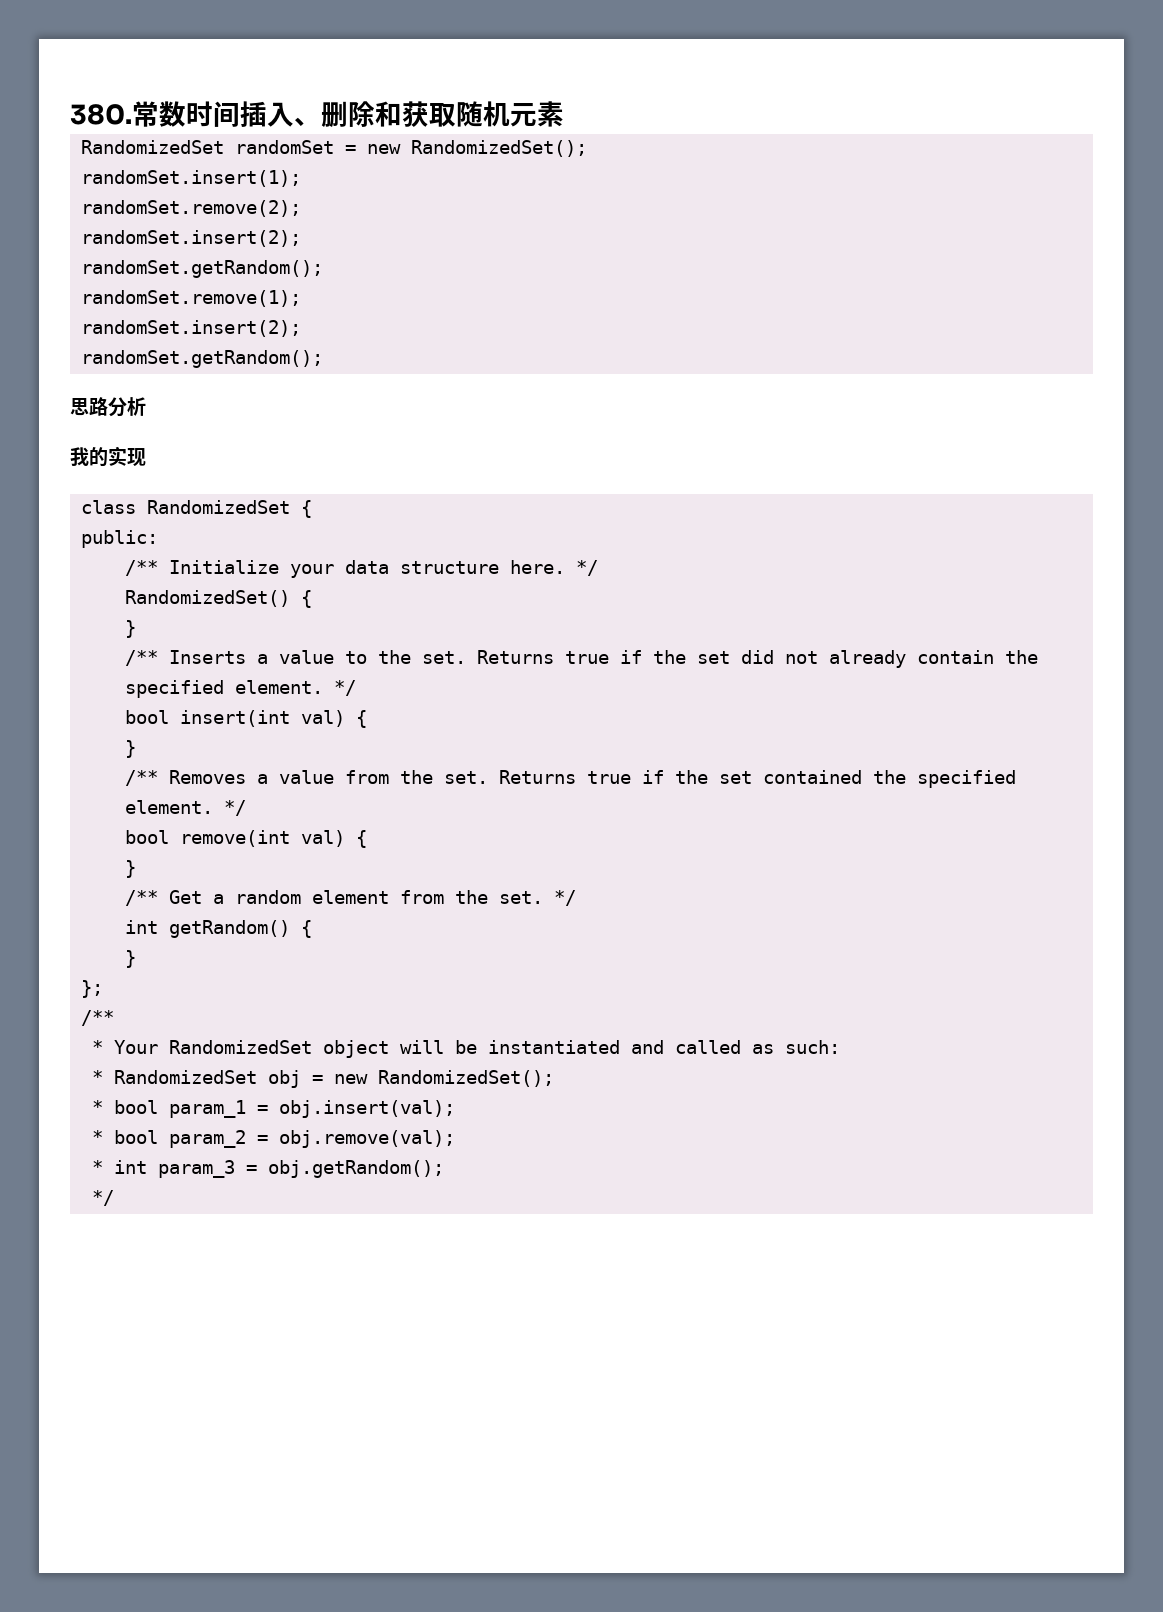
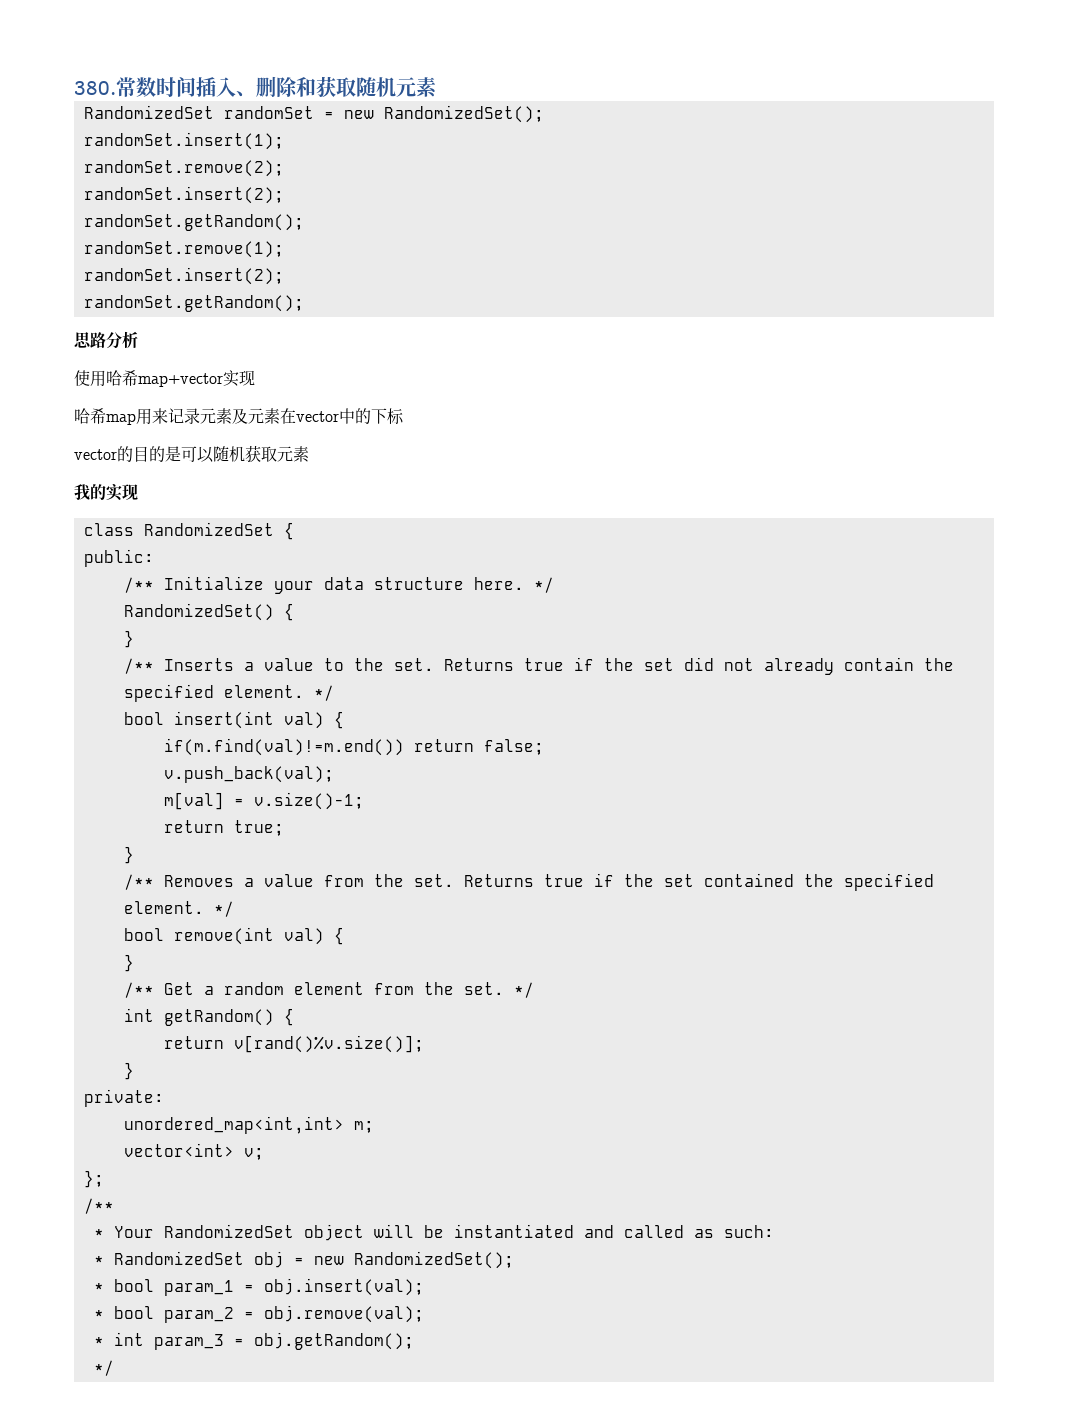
(146, 406) none -> [74,370,255,387] [74,408,404,425] [74,445,309,463] // 使用哈希map+vector实现 // 哈希map用来记录元素及元素在vector中的下标 // vector的目的是可以随机获取元素
(368, 719) none -> [163,738,544,756] [163,766,334,783] [163,792,364,810] [163,820,284,836] // if(m.find(val)!=m.end()) return false; // v.push_back(val); // m[val] = v.size()-1; // return true;
[125,950,137,968] // } -> [163,1035,424,1053] [123,1062,134,1080] [83,1089,164,1107] [123,1116,374,1134] [123,1143,264,1160] // return v[rand()%v.size()]; // } // private: // unordered_map<int,int> m; // vector<int> v;

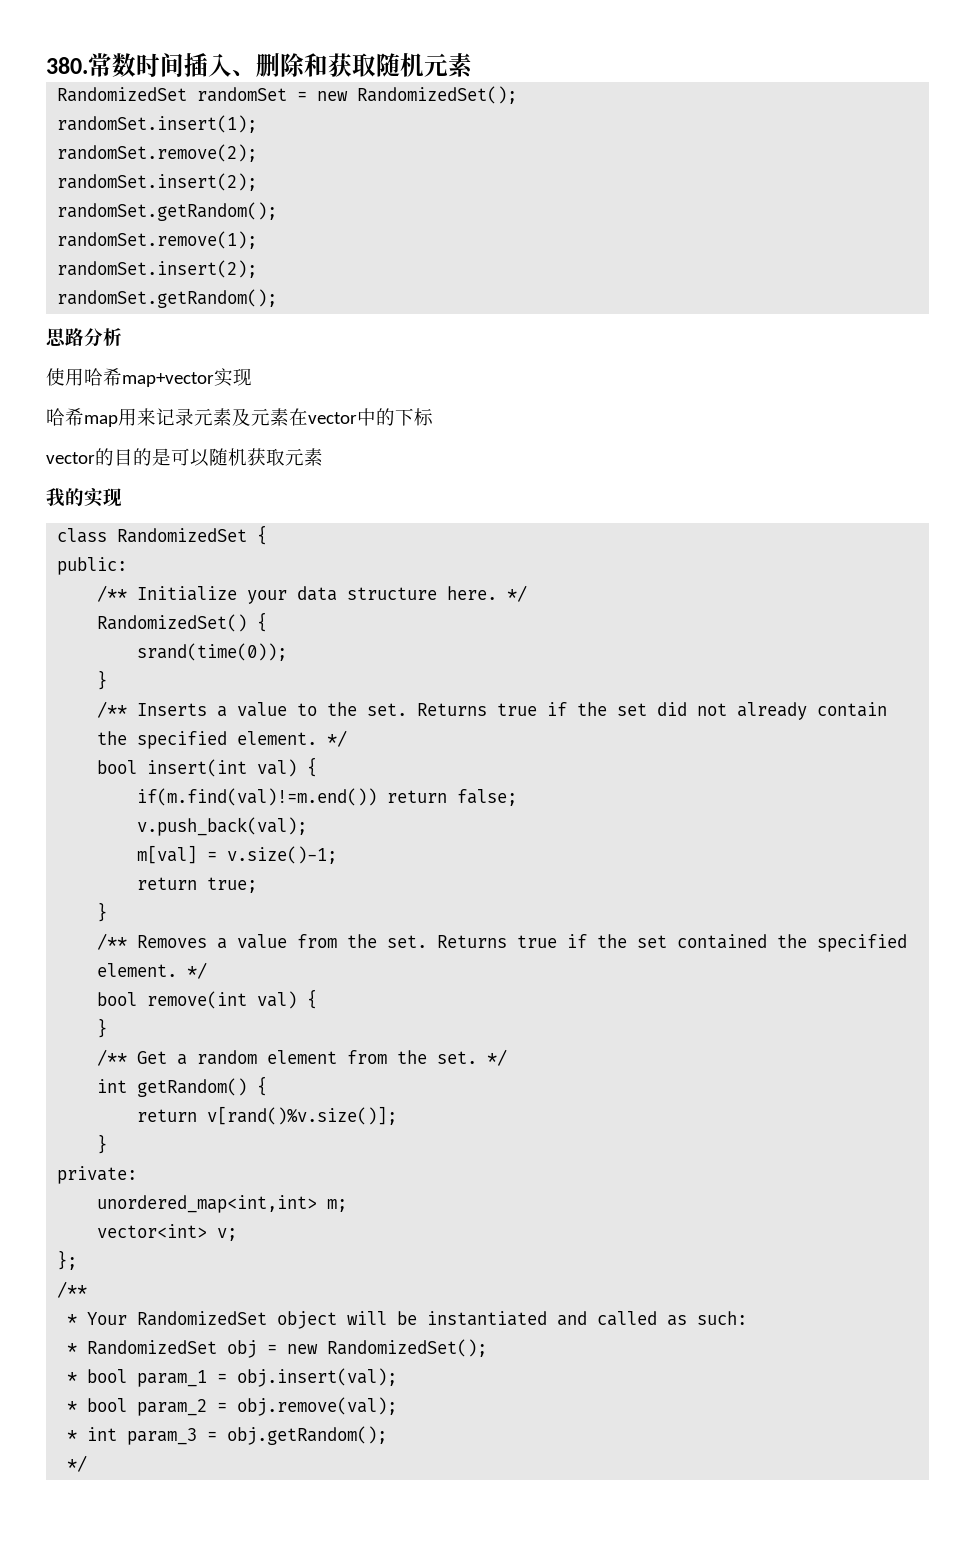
(294, 612) none -> [137,643,288,661] // srand(time(0));

